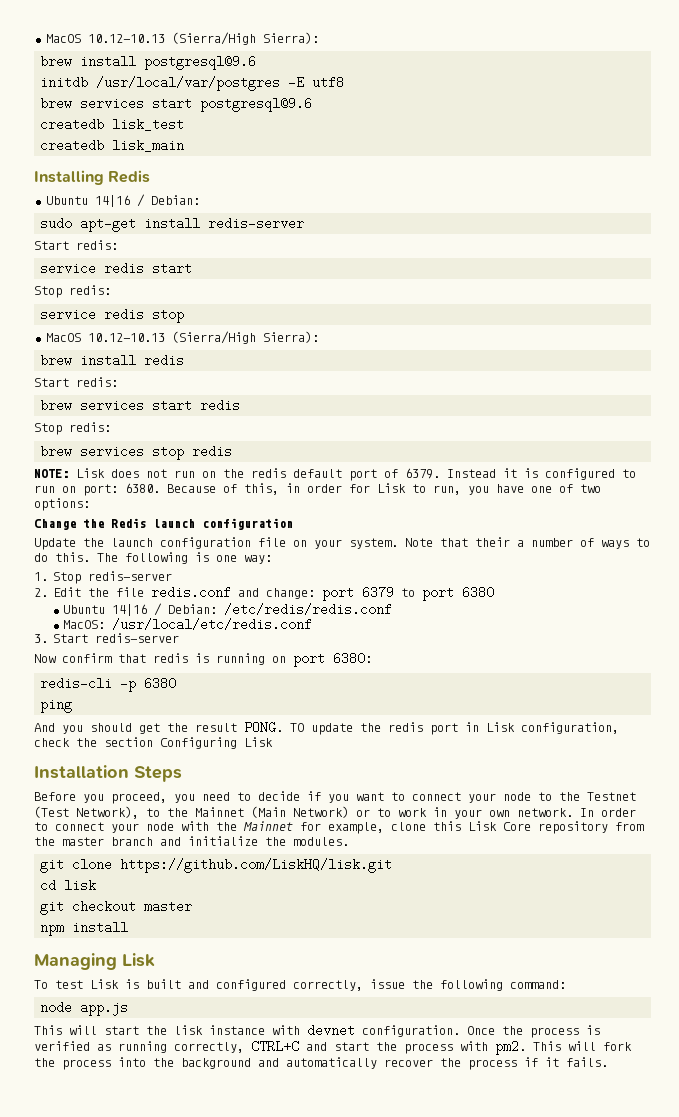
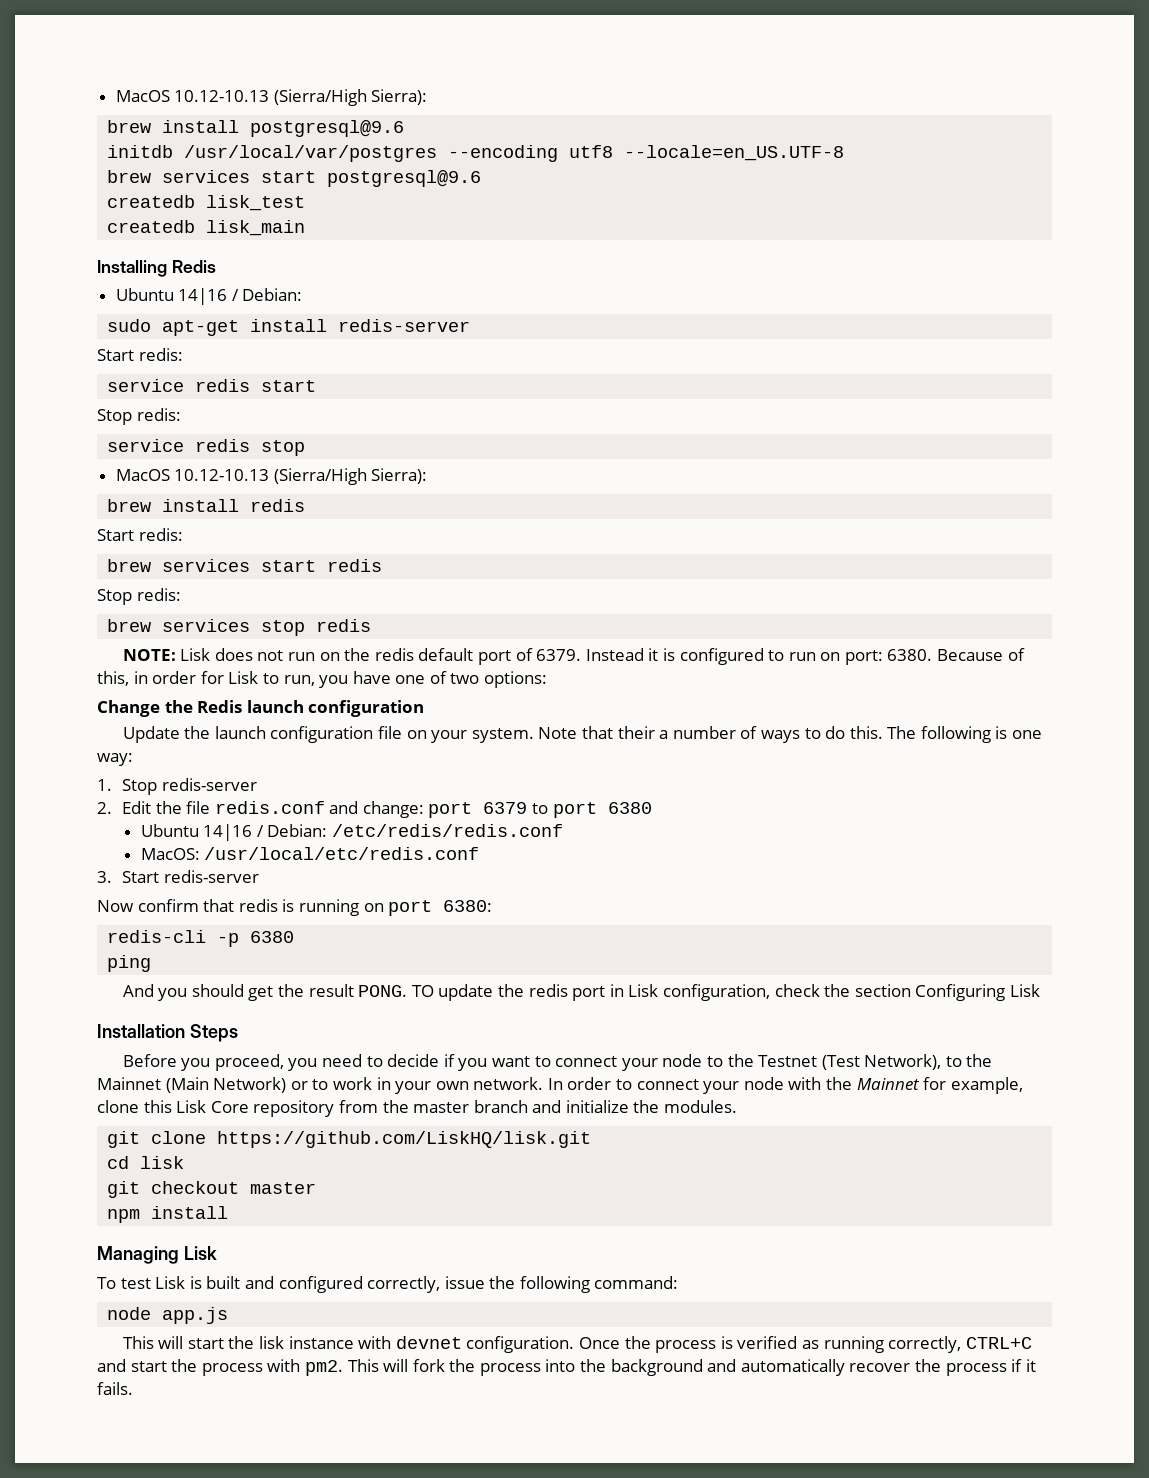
[288,76,305,89] -E -> [448,145,559,162] --encoding
(345, 82) none -> [624,145,845,161] --locale=en_US.UTF-8

